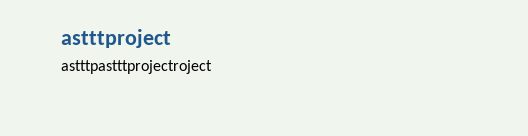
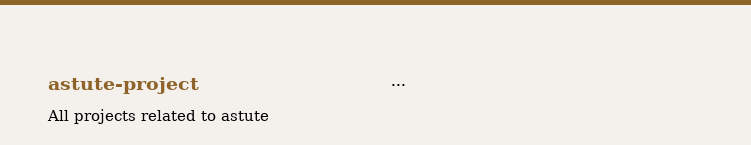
[61,29,171,48] [61,60,212,74] astttproject // astttpastttprojectroject -> [48,77,199,94] [47,109,269,124] [391,84,406,86] astute-project // All projects related to astute // ...

